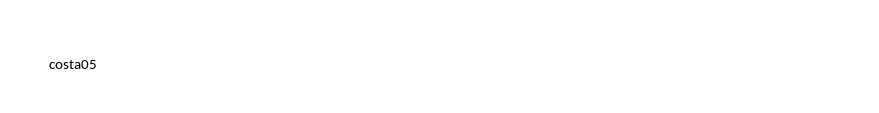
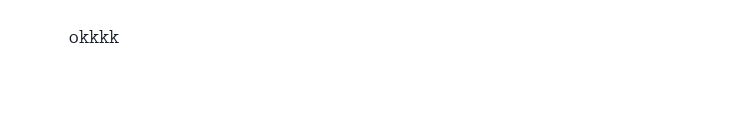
[49,60,97,69] costa05 -> [69,30,119,43] okkkk

